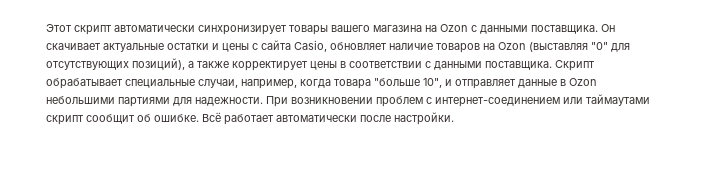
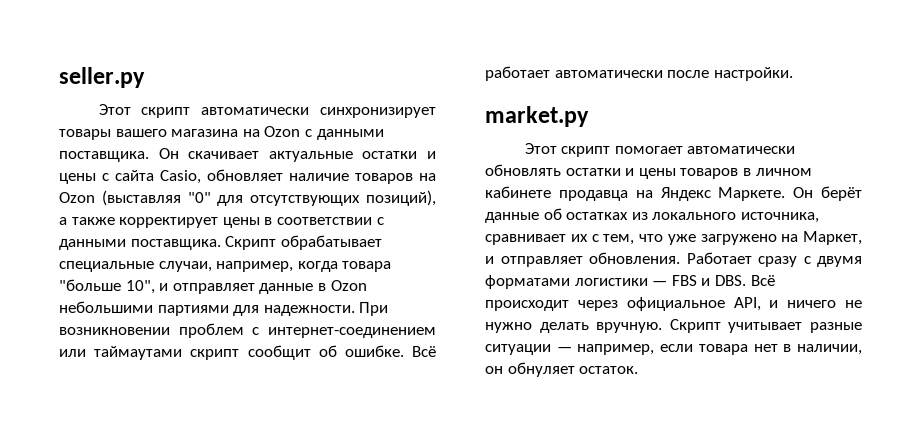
(46, 28) none -> [59,67,145,88] seller.py //
(454, 118) none -> [485,106,589,127] [524,143,796,157] [485,164,812,179] [485,186,862,201] [485,208,819,223] [485,231,862,245] [485,252,862,267] [485,275,775,289] [485,297,862,311] [485,319,862,333] [485,344,862,355] [485,362,639,377] // market.py // Этот скрипт помогает автоматически обновлять остатки и цены товаров в личном кабинете продавца на Яндекс Маркете. Он берёт данные об остатках из локального источника, сравнивает их с тем, что уже загружено на Маркет, и отправляет обновления. Работает сразу с двумя форматами логистики — FBS и DBS. Всё происходит через официальное API, и ничего не нужно делать вручную. Скрипт учитывает разные ситуации — например, если товара нет в наличии, он обнуляет остаток.

